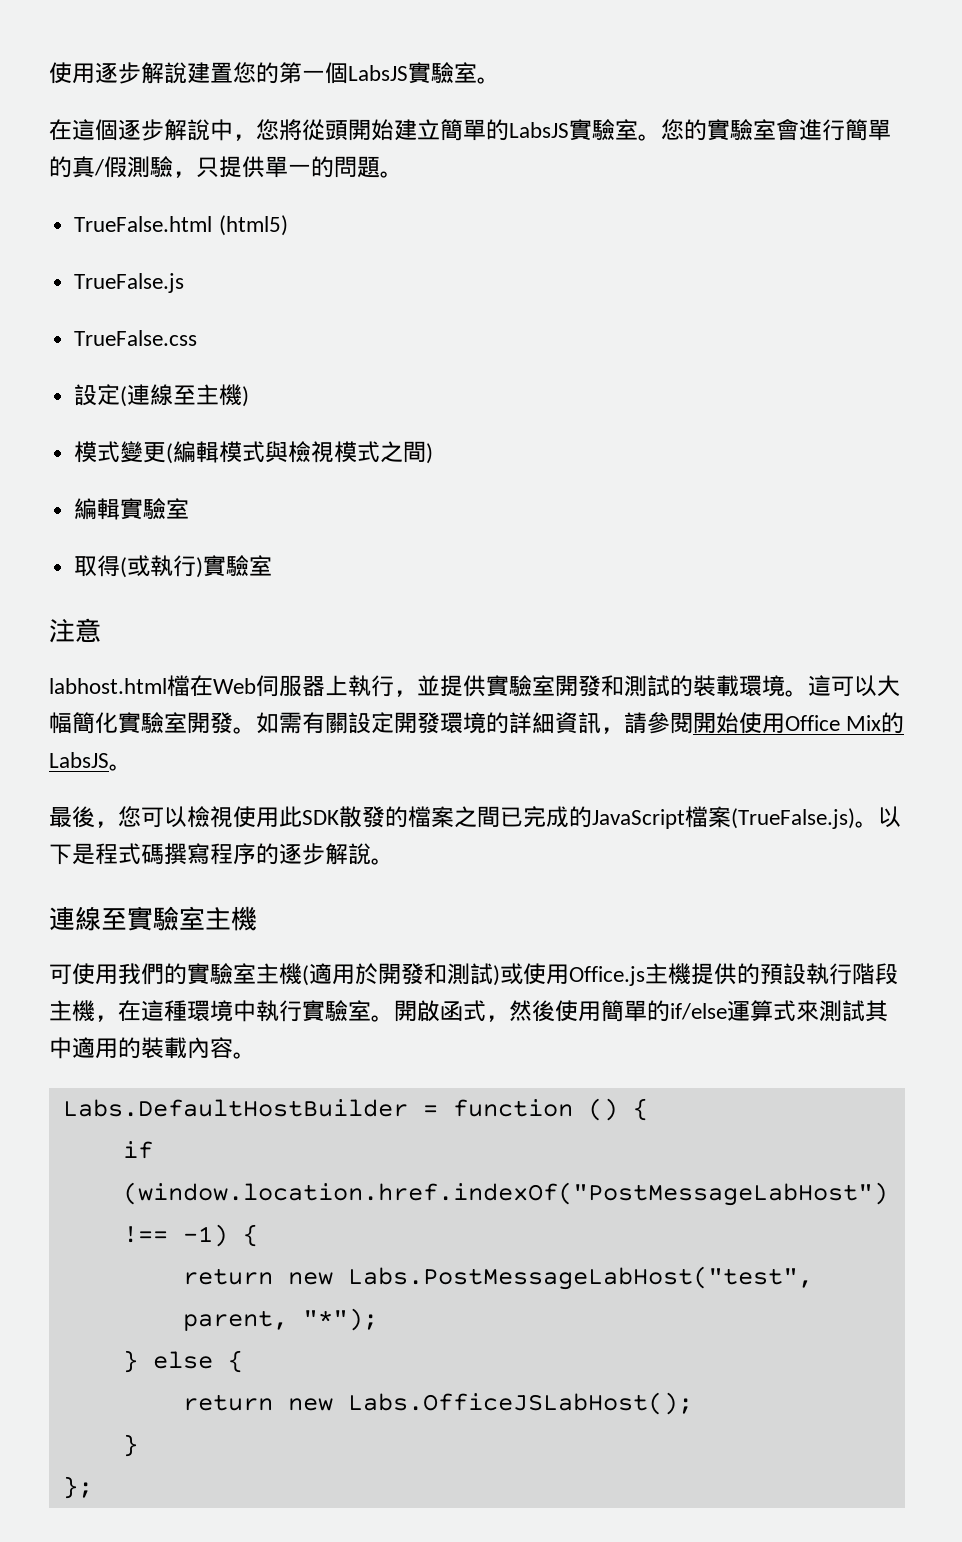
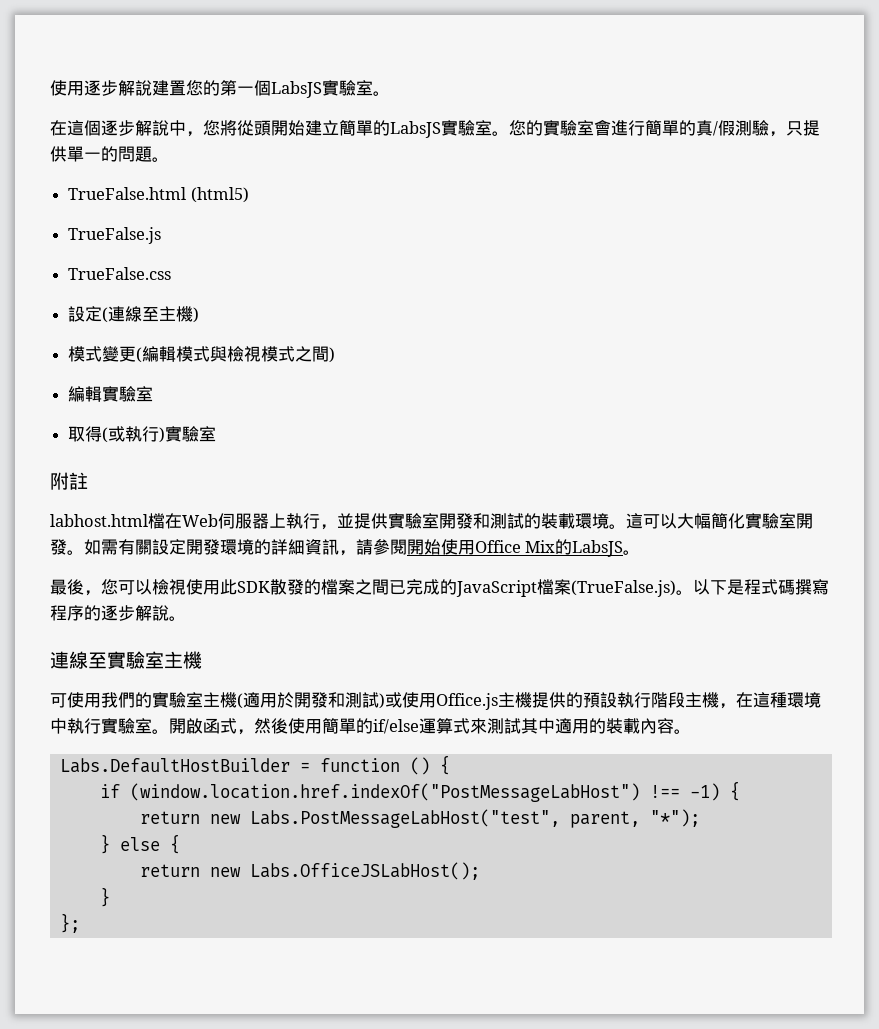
[49,618,101,643] 注意 -> [50,472,88,490] 附註

